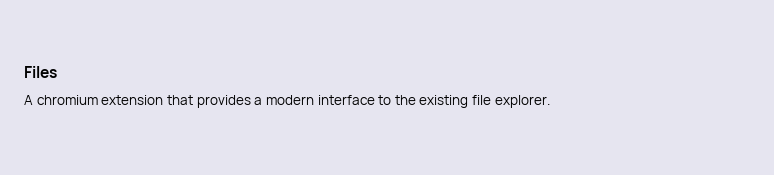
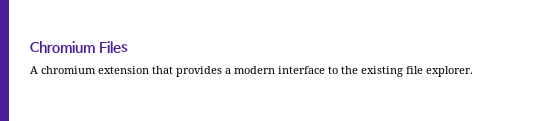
(24, 72) none -> [30,41,95,53] Chromium

